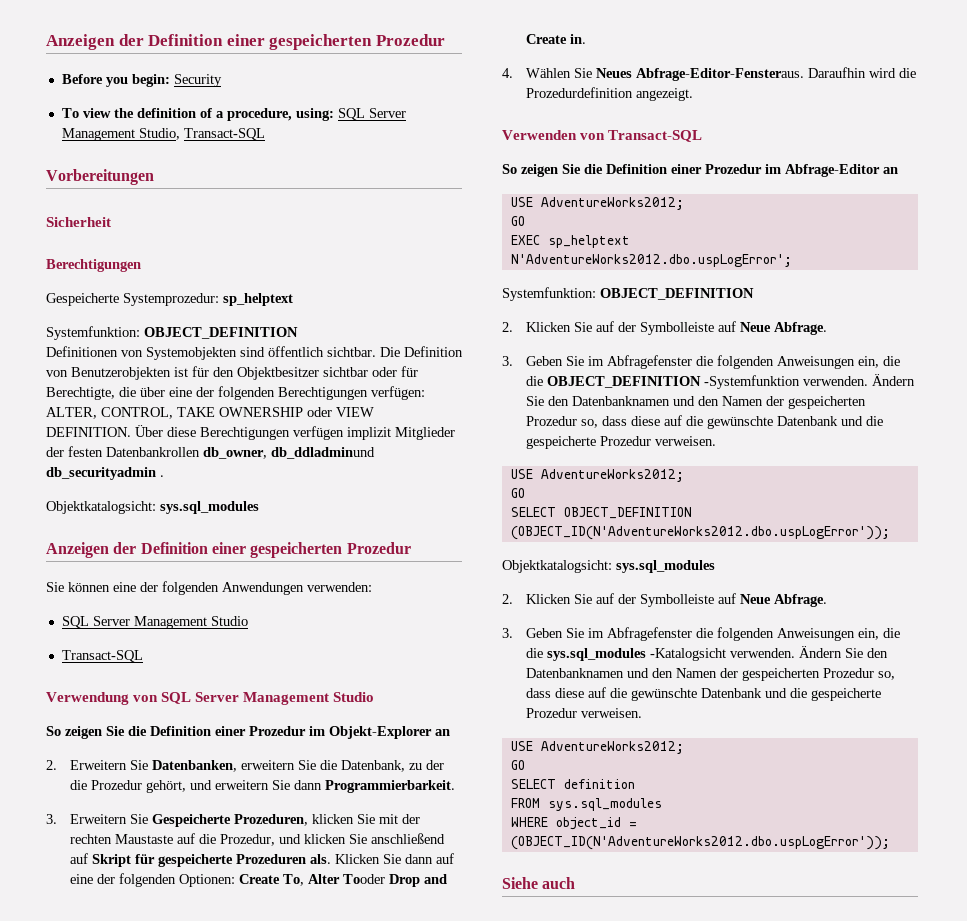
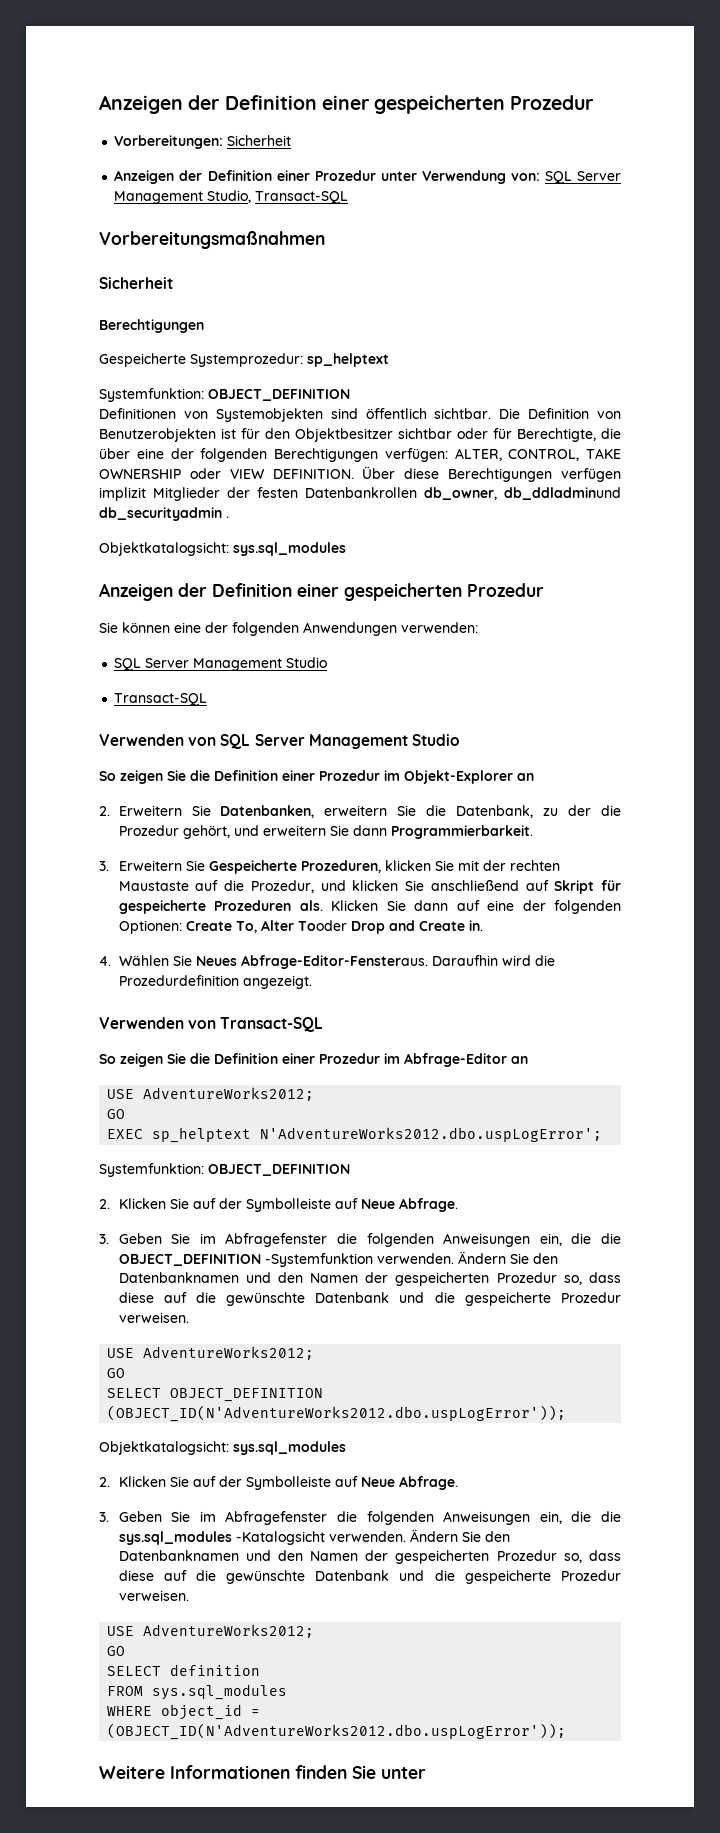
[46,34,445,50] [61,74,222,87] [61,108,334,121] Anzeigen der Definition einer gespeicherten Prozedur // Before you begin: Security // To view the definition of a procedure, using: -> [99,95,595,114] [114,135,292,149] [114,170,540,184] Anzeigen der Definition einer gespeicherten Prozedur // Vorbereitungen: Sicherheit // Anzeigen der Definition einer Prozedur unter Verwendung von:
[46,169,154,185] Vorbereitungen -> [99,231,325,249] Vorbereitungsmaßnahmen
[46,692,129,705] Verwendung -> [99,734,184,746] Verwenden
[502,877,576,889] Siehe auch -> [99,1765,426,1779] Weitere Informationen finden Sie unter

